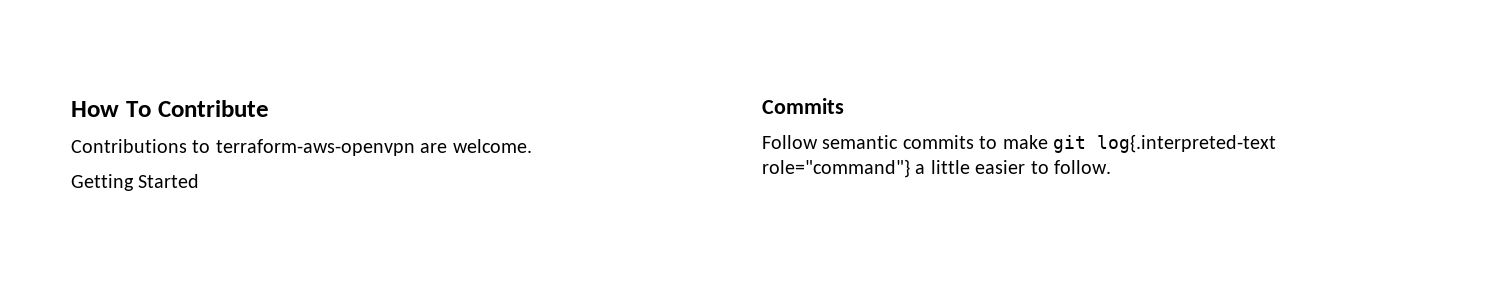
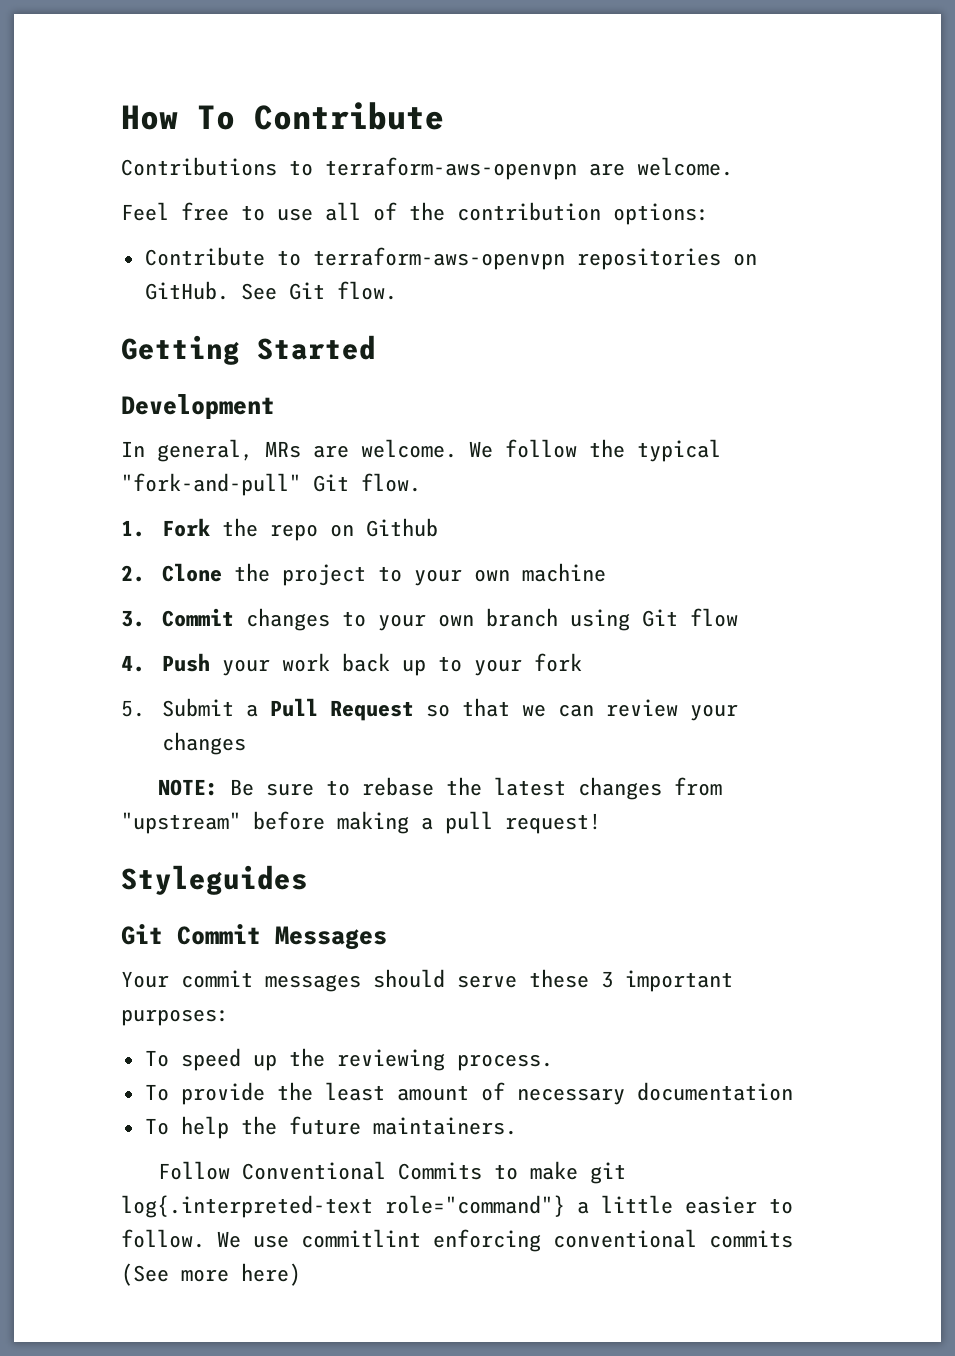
[71,174,200,191] [762,98,844,114] Getting Started // Commits -> [121,202,709,225] [144,247,757,270] [144,281,397,300] [121,335,376,365] [121,394,275,419] [121,439,721,462] [121,473,421,496] [121,518,439,541] [121,563,607,586] [121,608,739,631] [121,653,583,676] [121,698,739,721] [162,732,247,755] [158,777,723,800] [121,811,601,834] [121,865,308,895] [121,924,387,950] [121,969,733,992] [121,1009,229,1026] [144,1048,553,1071] [144,1082,793,1105] [144,1116,517,1139] Feel free to use all of the contribution options: // Contribute to terraform-aws-openvpn repositories on GitHub. See Git flow. // Getting Started // Development // In general, MRs are welcome. We follow the typical "fork-and-pull" Git flow. // 1. Fork the repo on Github // 2. Clone the project to your own machine // 3. Commit changes to your own branch using Git flow // 4. Push your work back up to your fork // 5. Submit a Pull Request so that we can review your changes // NOTE: Be sure to rebase the latest changes from "upstream" before making a pull request! // Styleguides // Git Commit Messages // Your commit messages should serve these 3 important purposes: // To speed up the reviewing process. // To provide the least amount of necessary documentation // To help the future maintainers.
[822,135,974,149] semantic commits -> [242,1161,483,1180] Conventional Commits
(1111, 167) none -> [217,1229,793,1252] [121,1263,301,1286] We use commitlint enforcing conventional commits (See more here)

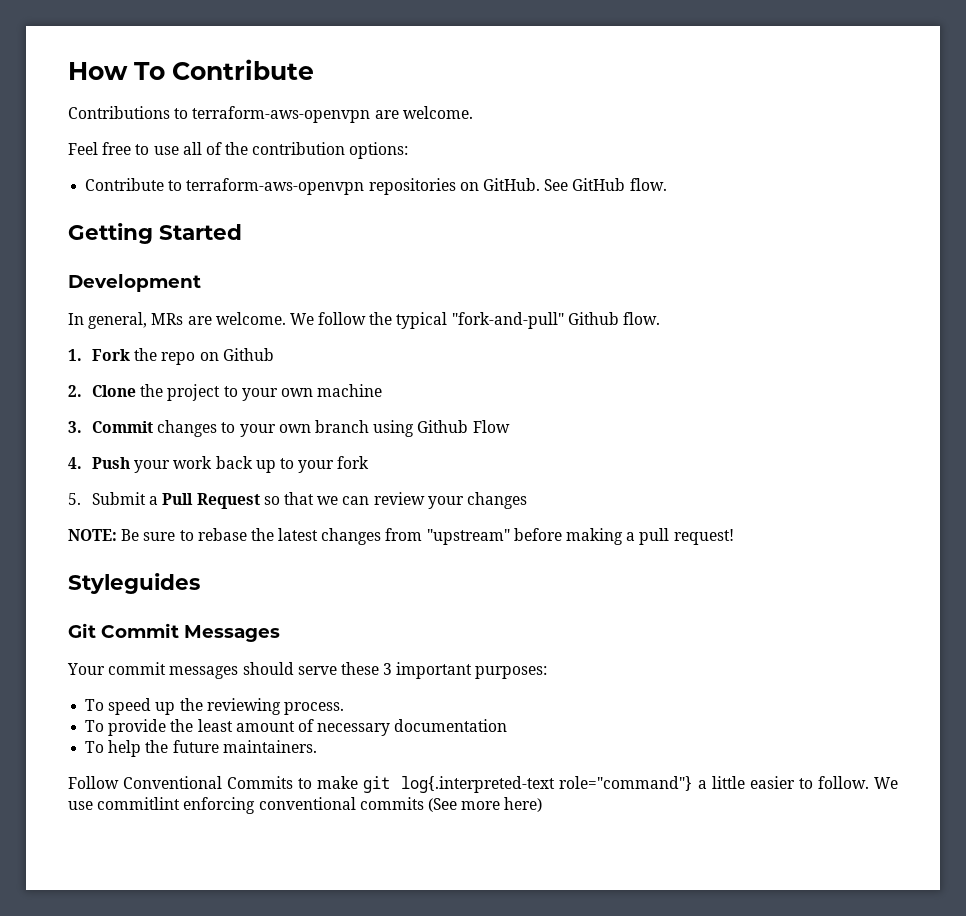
[288,282,325,300] Git -> [572,178,626,191] GitHub
[313,474,349,492] Git -> [567,312,619,325] Github
[642,608,739,627] Git flow -> [417,420,510,433] Github Flow

